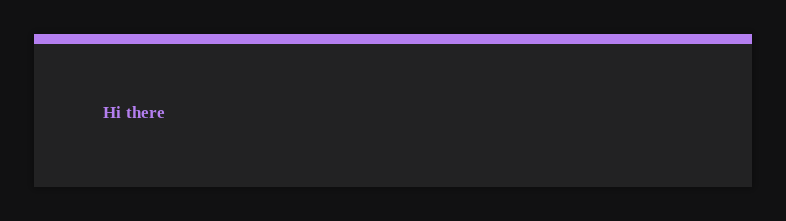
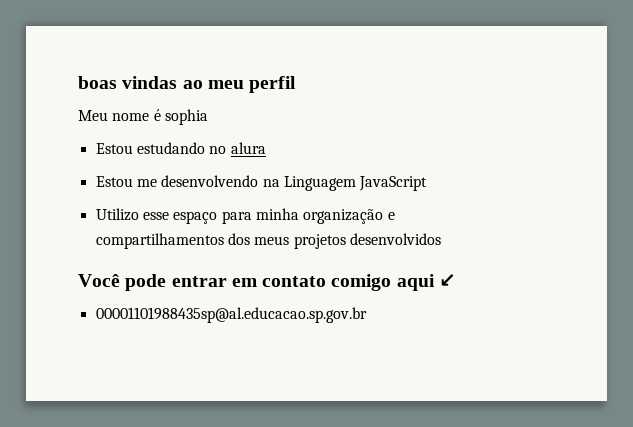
[103,106,165,118] Hi there -> [78,76,297,93] [78,109,208,125] [95,142,266,154] [95,175,428,191] [95,208,395,224] [95,233,441,249] [78,274,456,291] [95,307,367,323] boas vindas ao meu perfil // Meu nome é sophia // Estou estudando no alura // Estou me desenvolvendo na Linguagem JavaScript // Utilizo esse espaço para minha organização e compartilhamentos dos meus projetos desenvolvidos // Você pode entrar em contato comigo aqui ↙ // 00001101988435sp@al.educacao.sp.gov.br

